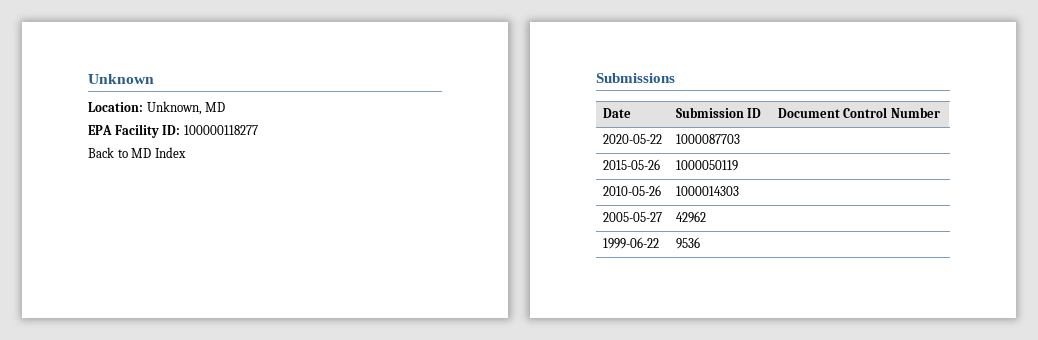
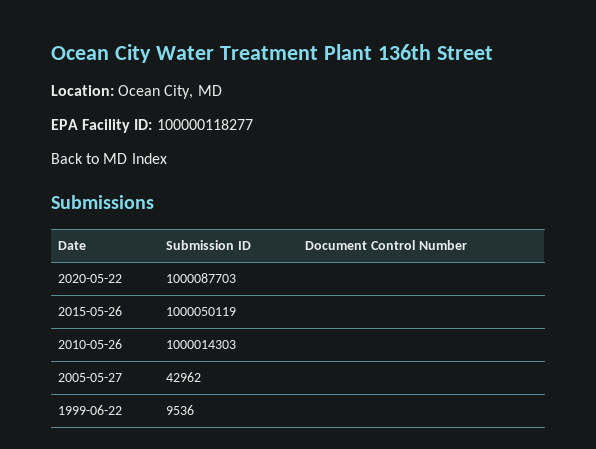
[88,74,154,84] Unknown -> [51,44,493,63] Ocean City Water Treatment Plant 136th Street
[146,101,202,115] Unknown, -> [118,85,194,99] Ocean City,

